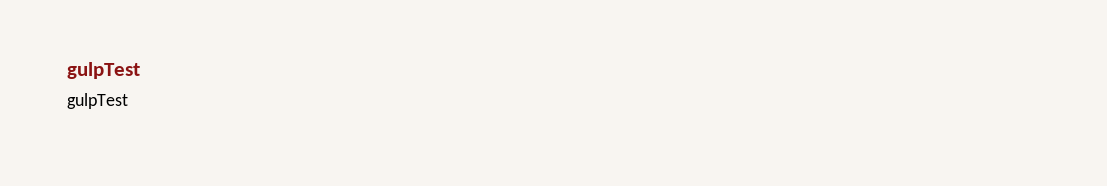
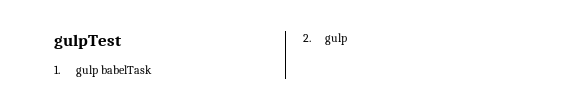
[67,93,128,109] gulpTest -> [54,65,153,77] [303,33,347,45] 1. gulp babelTask // 2. gulp

